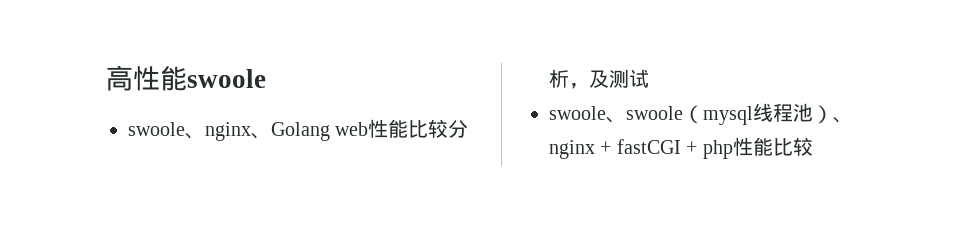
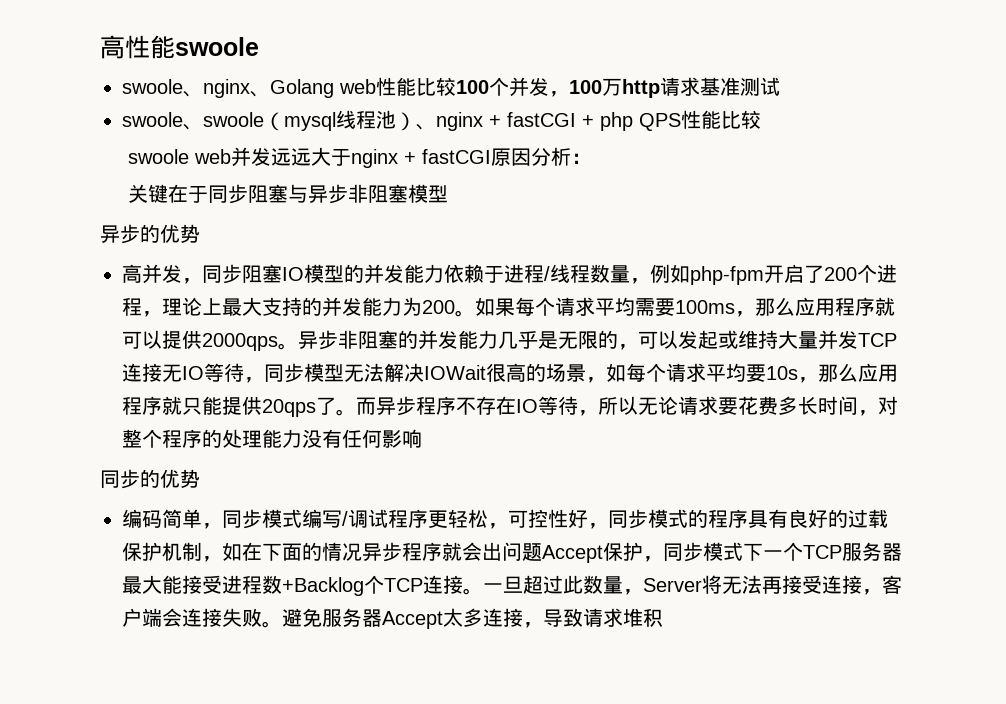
[448,119,469,138] [549,69,609,89] 分析，及 -> [456,77,740,98] 100个并发，100万http请求基准
[732,137,813,156] 性能比较 -> [639,110,761,131] [128,147,592,168] [128,184,449,204] [100,224,200,244] [122,264,897,285] [122,297,895,317] [122,330,897,351] [122,363,898,383] [122,396,898,417] [122,429,422,448] [100,469,200,489] [122,509,888,529] [122,542,902,563] [122,575,902,596] [122,608,663,629] QPS性能比较 // swoole web并发远远大于nginx + fastCGI原因分析： // 关键在于同步阻塞与异步非阻塞模型 // 异步的优势 // 高并发，同步阻塞IO模型的并发能力依赖于进程/线程数量，例如php-fpm开启了200个进程，理论上最大支持的并发能力为200。如果每个请求平均需要100ms，那么应用程序就可以提供2000qps。异步非阻塞的并发能力几乎是无限的，可以发起或维持大量并发TCP连接无IO等待，同步模型无法解决IOWait很高的场景，如每个请求平均要10s，那么应用程序就只能提供20qps了。而异步程序不存在IO等待，所以无论请求要花费多长时间，对整个程序的处理能力没有任何影响 // 同步的优势 // 编码简单，同步模式编写/调试程序更轻松，可控性好，同步模式的程序具有良好的过载保护机制，如在下面的情况异步程序就会出问题Accept保护，同步模式下一个TCP服务器最大能接受进程数+Backlog个TCP连接。一旦超过此数量，Server将无法再接受连接，客户端会连接失败。避免服务器Accept太多连接，导致请求堆积

